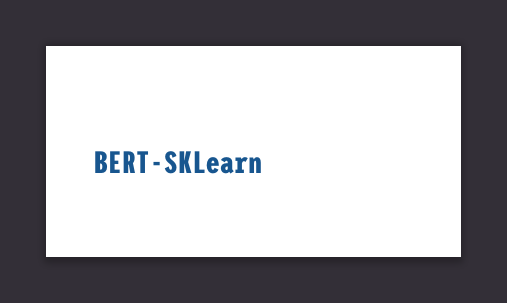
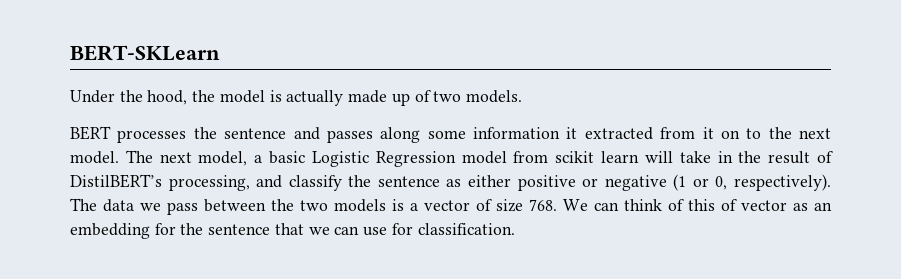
(262, 162) none -> [70,90,522,106] [70,126,831,143] [70,150,834,167] [70,174,831,191] [70,198,832,215] [70,223,515,239] // Under the hood, the model is actually made up of two models. // BERT processes the sentence and passes along some information it extracted from it on to the next model. The next model, a basic Logistic Regression model from scikit learn will take in the result of DistilBERT’s processing, and classify the sentence as either positive or negative (1 or 0, respectively). The data we pass between the two models is a vector of size 768. We can think of this of vector as an embedding for the sentence that we can use for classification.

